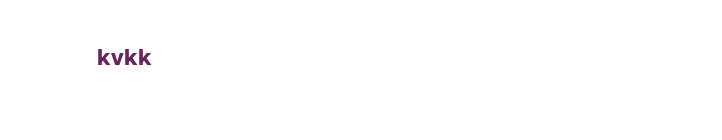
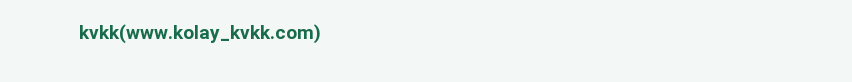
[97,49,152,65] kvkk -> [79,24,321,44] kvkk(www.kolay_kvkk.com)

